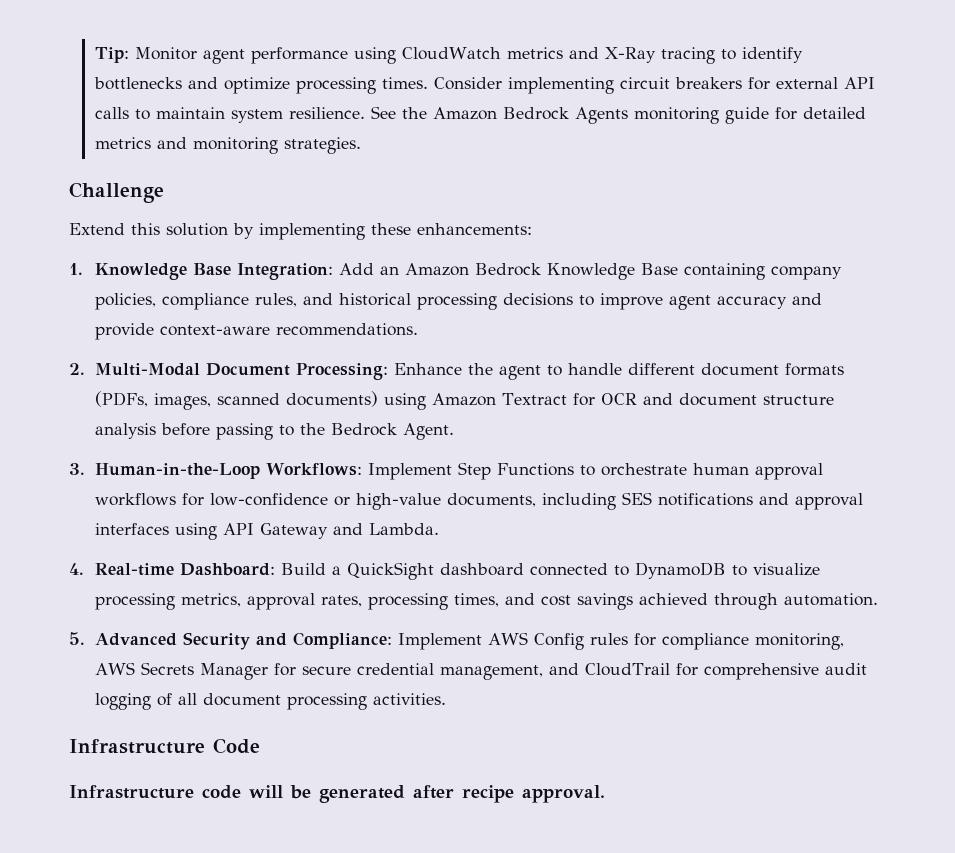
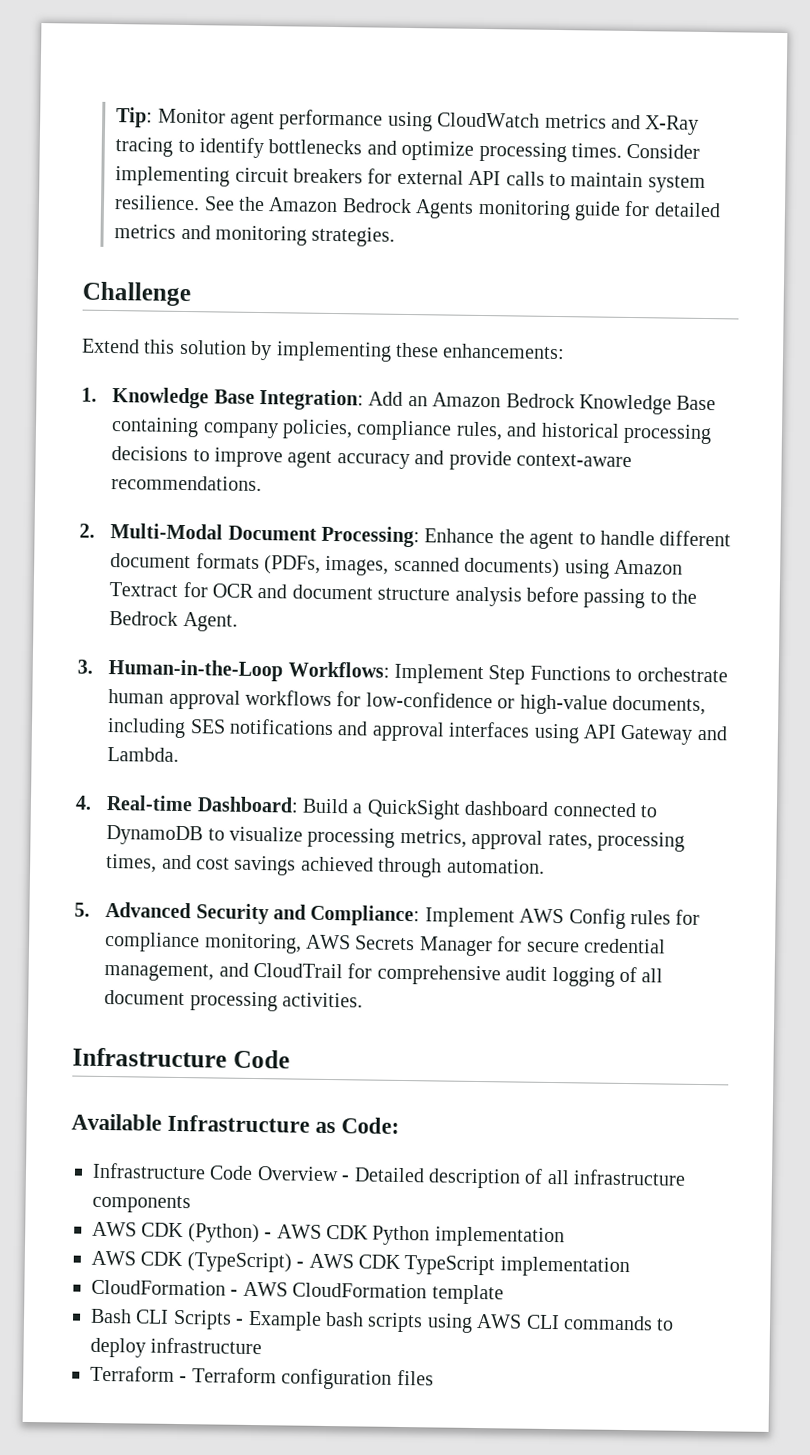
[69,785,605,803] Infrastructure code will be generated after recipe approval. -> [71,1113,401,1134] [92,1162,687,1189] [92,1194,191,1214] [92,1221,565,1248] [91,1250,630,1278] [91,1279,504,1305] [90,1308,675,1333] [90,1337,263,1358] [90,1365,434,1390] Available Infrastructure as Code: // Infrastructure Code Overview - Detailed description of all infrastructure components // AWS CDK (Python) - AWS CDK Python implementation // AWS CDK (TypeScript) - AWS CDK TypeScript implementation // CloudFormation - AWS CloudFormation template // Bash CLI Scripts - Example bash scripts using AWS CLI commands to deploy infrastructure // Terraform - Terraform configuration files

